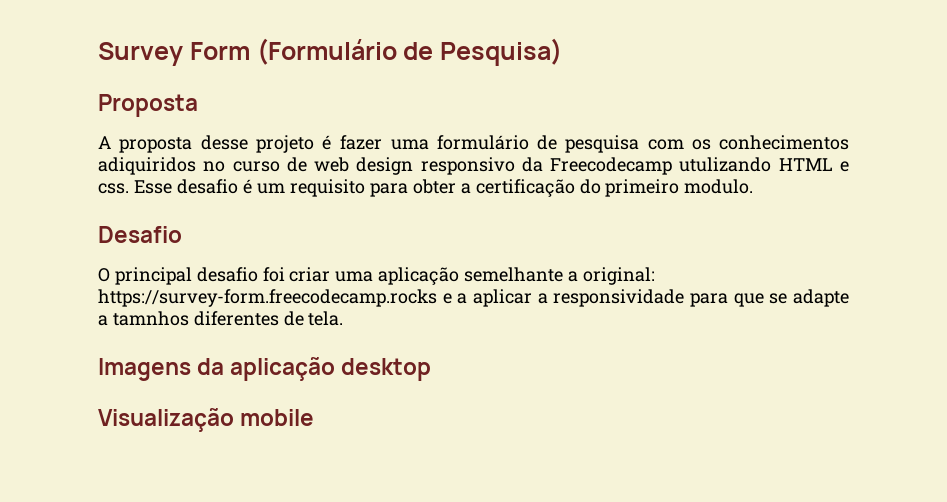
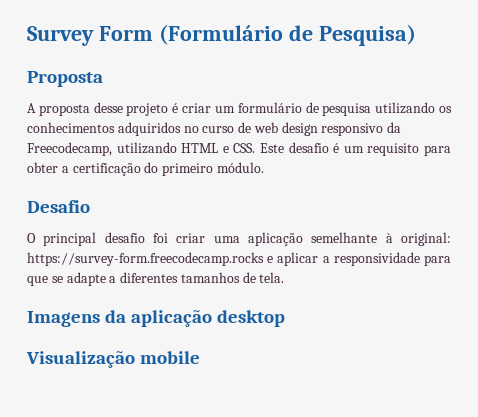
[340,135,429,150] fazer uma -> [182,103,235,113] criar um
[647,139,684,150] com -> [375,102,436,114] utilizando
[98,157,196,175] adiquiridos -> [117,122,181,136] adquiridos
[550,157,849,175] [98,180,172,194] Freecodecamp utulizando HTML e css. Esse -> [27,142,284,156] Freecodecamp, utilizando HTML e CSS. Este
[684,179,754,194] modulo. -> [216,162,264,173] módulo.
[567,271,578,282] a -> [385,233,393,243] à
[457,293,468,304] a -> (274, 259) none
[112,311,279,326] tamnhos diferentes -> [120,272,240,283] diferentes tamanhos

